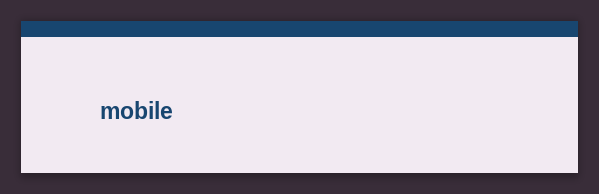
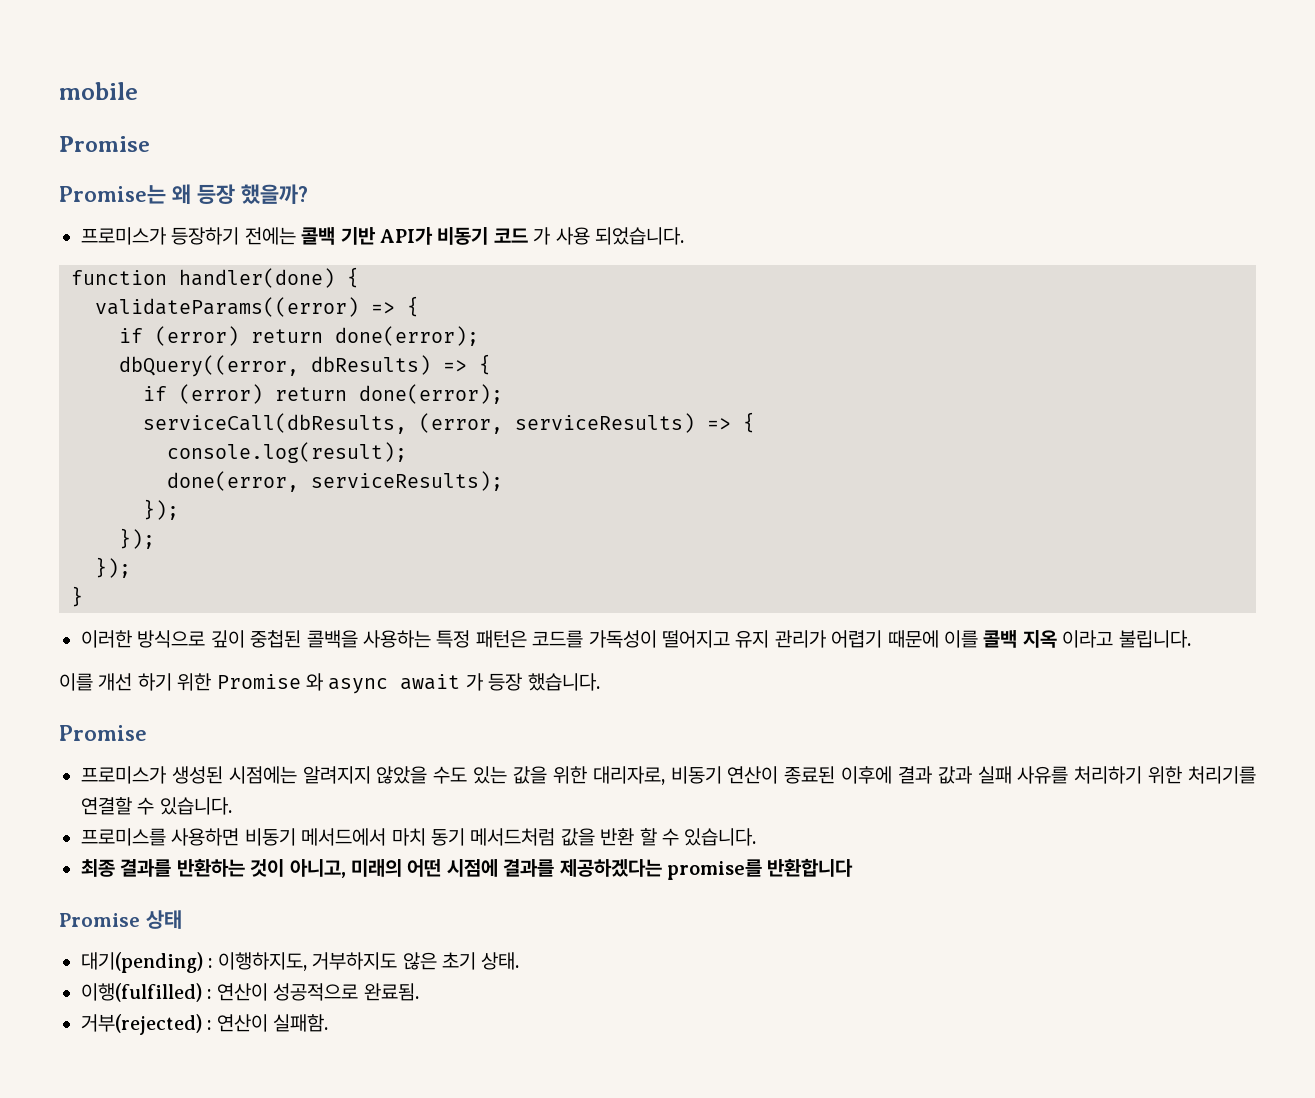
(173, 110) none -> [59,136,150,152] [59,184,308,204] [81,227,684,245] [71,267,359,288] [95,296,419,317] [119,326,479,346] [119,354,491,377] [143,384,503,404] [143,412,755,434] [167,442,407,463] [167,471,503,492] [143,499,179,520] [119,528,155,549] [95,557,131,578] [71,586,83,607] [81,630,1191,648] [59,673,600,694] [59,725,147,741] [81,766,1256,785] [81,797,232,815] [81,828,757,846] [81,858,854,880] [59,910,182,929] [81,952,520,973] [81,983,419,1002] [81,1014,329,1035] // Promise // Promise는 왜 등장 했을까? // 프로미스가 등장하기 전에는 콜백 기반 API가 비동기 코드 가 사용 되었습니다. // function handler(done) { // validateParams((error) => { // if (error) return done(error); // dbQuery((error, dbResults) => { // if (error) return done(error); // serviceCall(dbResults, (error, serviceResults) => { // console.log(result); // done(error, serviceResults); // }); // }); // }); // } // 이러한 방식으로 깊이 중첩된 콜백을 사용하는 특정 패턴은 코드를 가독성이 떨어지고 유지 관리가 어렵기 때문에 이를 콜백 지옥 이라고 불립니다. // 이를 개선 하기 위한 Promise 와 async await 가 등장 했습니다. // Promise // 프로미스가 생성된 시점에는 알려지지 않았을 수도 있는 값을 위한 대리자로, 비동기 연산이 종료된 이후에 결과 값과 실패 사유를 처리하기 위한 처리기를 연결할 수 있습니다. // 프로미스를 사용하면 비동기 메서드에서 마치 동기 메서드처럼 값을 반환 할 수 있습니다. // 최종 결과를 반환하는 것이 아니고, 미래의 어떤 시점에 결과를 제공하겠다는 promise를 반환합니다 // Promise 상태 // 대기(pending) : 이행하지도, 거부하지도 않은 초기 상태. // 이행(fulfilled) : 연산이 성공적으로 완료됨. // 거부(rejected) : 연산이 실패함.

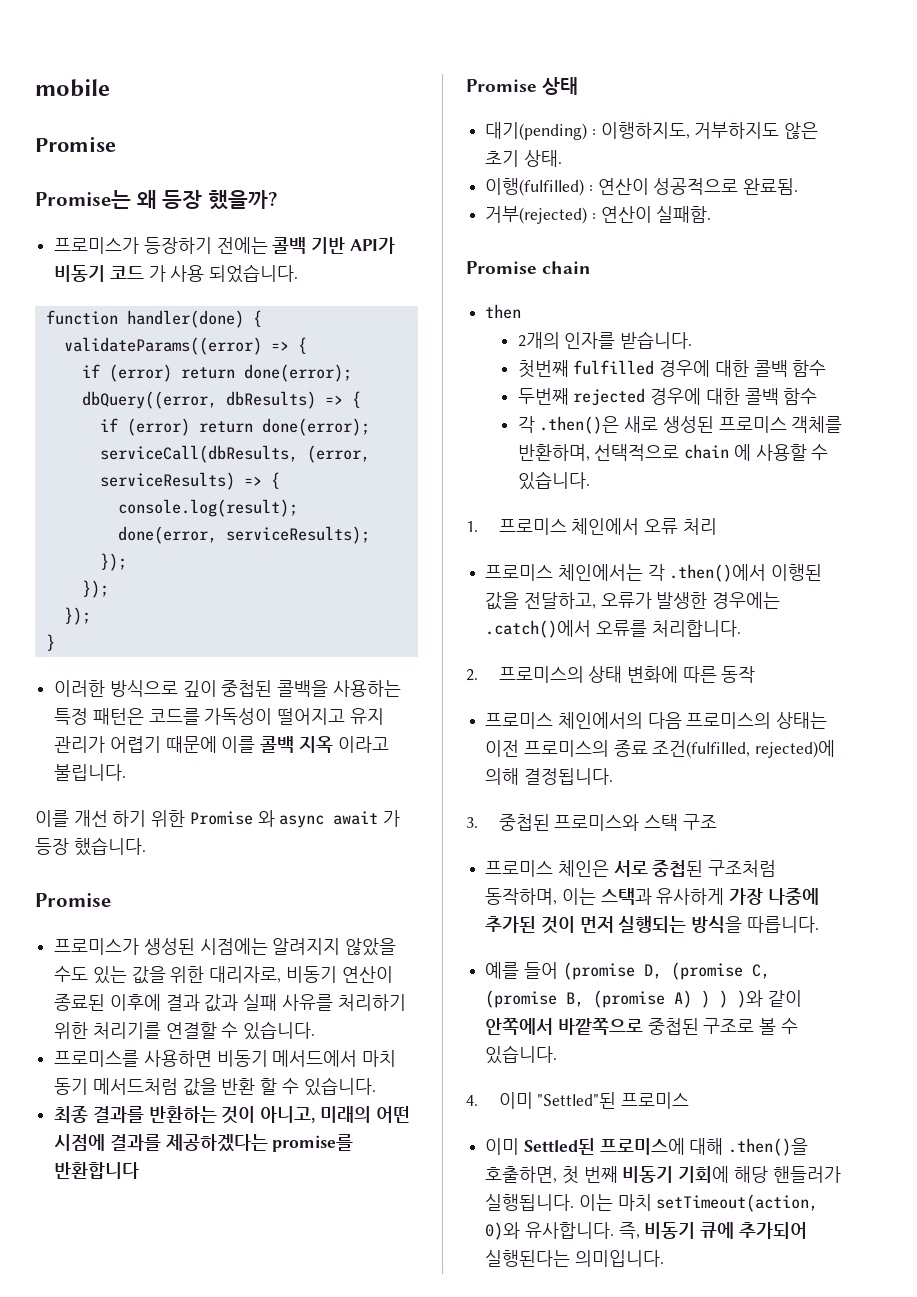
(329, 1023) none -> [466,261,591,274] [485,304,522,319] [517,331,693,349] [517,360,827,378] [517,388,818,406] [517,416,843,434] [517,444,829,461] [517,471,590,490] [466,518,717,535] [485,564,823,582] [485,592,781,610] [485,620,741,638] [466,666,756,683] [485,712,828,729] [485,740,836,758] [485,768,613,785] [466,814,717,831] [485,860,777,877] [485,888,819,905] [485,916,819,934] [485,962,770,980] [485,990,802,1008] [485,1018,798,1035] [485,1045,558,1064] [466,1092,689,1109] [485,1138,809,1156] [485,1166,841,1184] [485,1194,819,1212] [485,1222,807,1240] [485,1250,664,1267] // Promise chain // then // 2개의 인자를 받습니다. // 첫번째 fulfilled 경우에 대한 콜백 함수 // 두번째 rejected 경우에 대한 콜백 함수 // 각 .then()은 새로 생성된 프로미스 객체를 반환하며, 선택적으로 chain 에 사용할 수 있습니다. // 1. 프로미스 체인에서 오류 처리 // 프로미스 체인에서는 각 .then()에서 이행된 값을 전달하고, 오류가 발생한 경우에는 .catch()에서 오류를 처리합니다. // 2. 프로미스의 상태 변화에 따른 동작 // 프로미스 체인에서의 다음 프로미스의 상태는 이전 프로미스의 종료 조건(fulfilled, rejected)에 의해 결정됩니다. // 3. 중첩된 프로미스와 스택 구조 // 프로미스 체인은 서로 중첩된 구조처럼 동작하며, 이는 스택과 유사하게 가장 나중에 추가된 것이 먼저 실행되는 방식을 따릅니다. // 예를 들어 (promise D, (promise C, (promise B, (promise A) ) ) )와 같이 안쪽에서 바깥쪽으로 중첩된 구조로 볼 수 있습니다. // 4. 이미 "Settled"된 프로미스 // 이미 Settled된 프로미스에 대해 .then()을 호출하면, 첫 번째 비동기 기회에 해당 핸들러가 실행됩니다. 이는 마치 setTimeout(action, 0)와 유사합니다. 즉, 비동기 큐에 추가되어 실행된다는 의미입니다.

